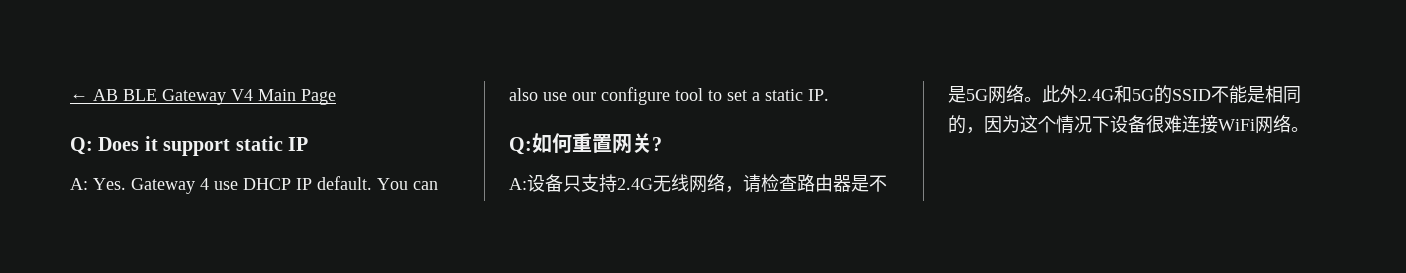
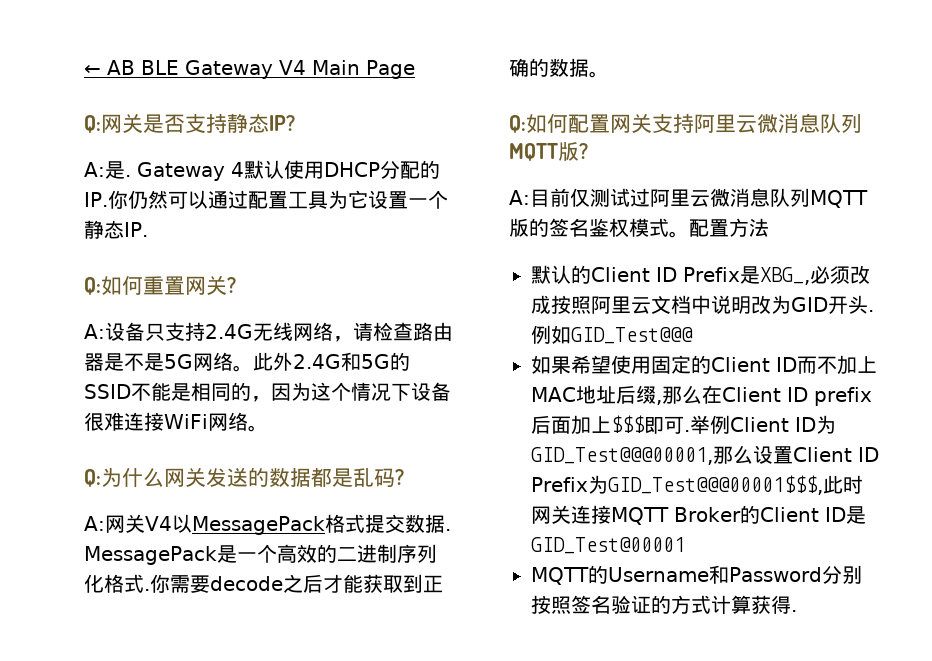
[98,136,308,156] [70,178,126,190] Does it support static IP // A: Yes. -> [101,113,295,133] [84,161,131,179] 网关是否支持静态IP? // A:是.
[214,176,438,190] [509,87,803,105] use DHCP IP default. You can also use our configure tool to set a static -> [244,160,440,179] [84,190,448,209] [84,220,124,239] 默认使用DHCP分配的IP.你仍然可以通过配置工具为它设置一个静态
(1309, 129) none -> [84,467,404,488] [84,514,451,535] [84,544,437,565] [84,574,443,593] [509,58,609,78] [509,113,862,134] [509,142,588,161] [509,188,868,208] [509,218,769,238] [531,265,870,285] [531,295,874,314] [531,325,693,344] [531,355,877,375] [531,385,872,406] [531,415,836,435] [531,445,879,465] [531,475,863,495] [531,505,866,525] [531,537,685,554] [531,565,862,585] [531,595,797,614] // Q:为什么网关发送的数据都是乱码? // A:网关V4以MessagePack格式提交数据. MessagePack是一个高效的二进制序列化格式.你需要decode之后才能获取到正确的数据。 // Q:如何配置网关支持阿里云微消息队列MQTT版? // A:目前仅测试过阿里云微消息队列MQTT版的签名鉴权模式。配置方法 // 默认的Client ID Prefix是XBG_,必须改成按照阿里云文档中说明改为GID开头.例如GID_Test@@@ // 如果希望使用固定的Client ID而不加上MAC地址后缀,那么在Client ID prefix后面加上$$$即可.举例Client ID为GID_Test@@@00001,那么设置Client ID Prefix为GID_Test@@@00001$$$,此时网关连接MQTT Broker的Client ID是GID_Test@00001 // MQTT的Username和Password分别按照签名验证的方式计算获得.

